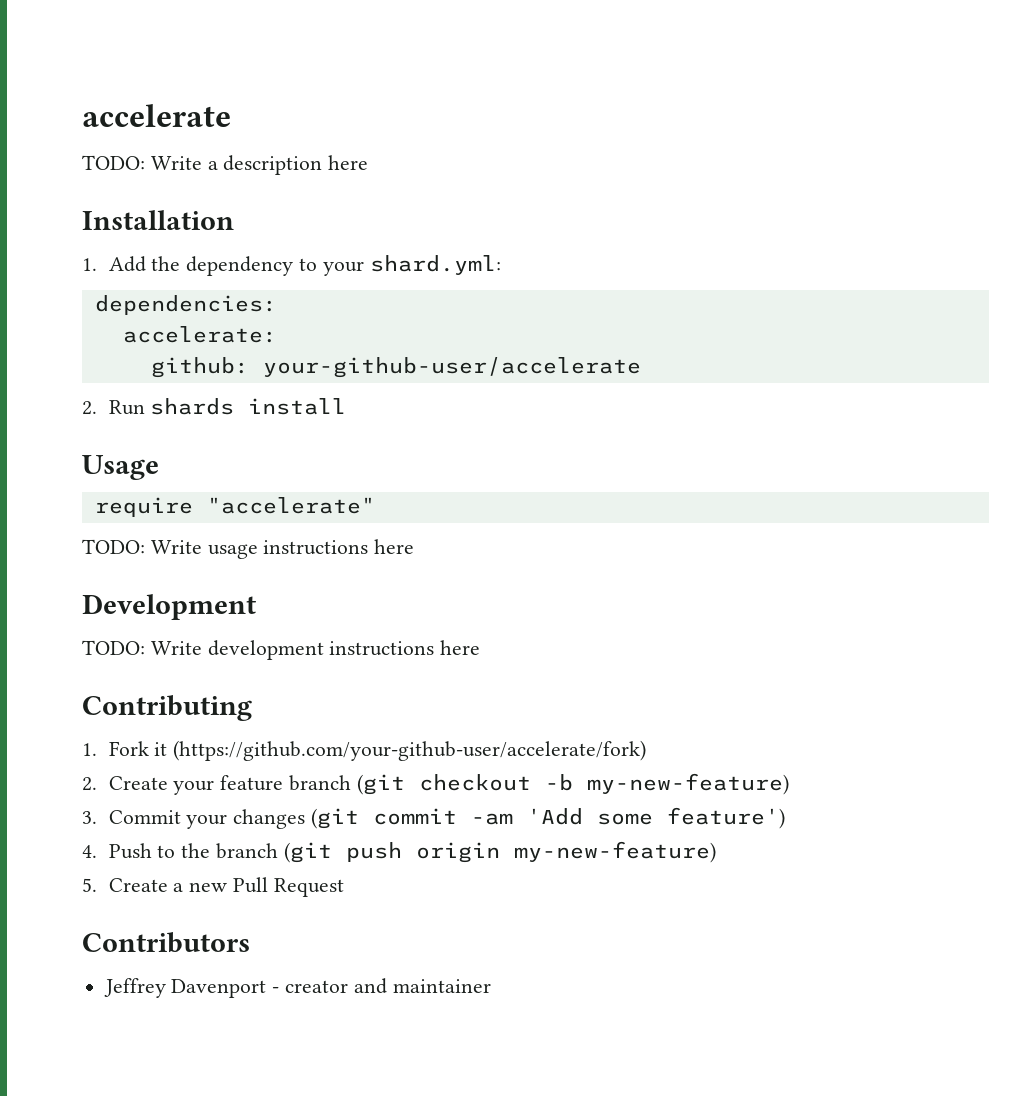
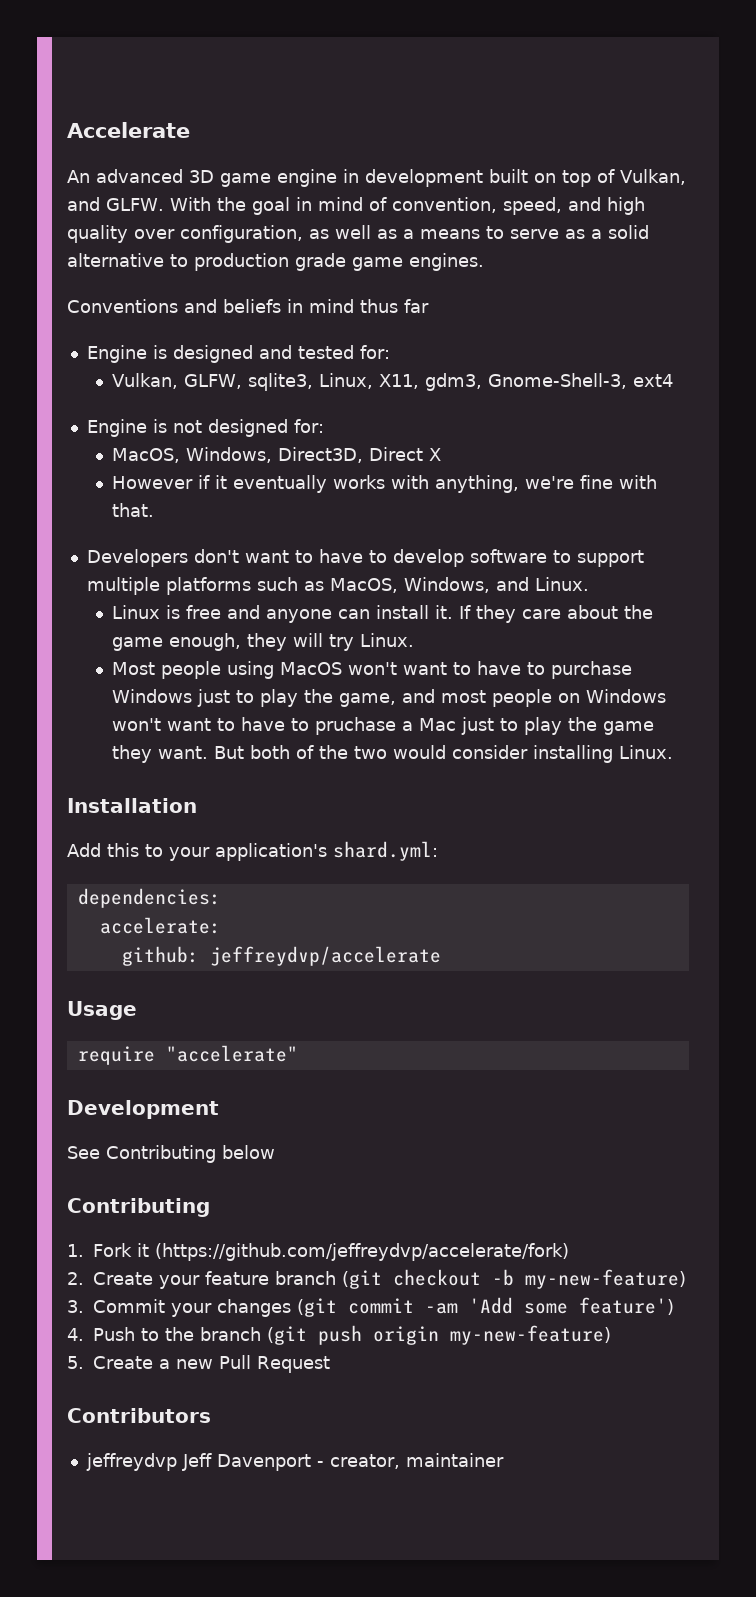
[82,104,231,127] [82,155,369,175] [82,210,234,230] [82,256,294,276] accelerate // TODO: Write a description here // Installation // 1. Add the dependency -> [67,122,190,138] [67,169,686,187] [67,197,645,215] [67,225,649,243] [67,253,484,271] [67,299,429,313] [86,345,390,363] [111,373,673,391] [86,419,324,437] [111,447,441,463] [111,475,657,493] [111,503,154,517] [86,549,644,567] [86,577,589,595] [111,605,653,623] [111,633,414,651] [111,661,632,679] [111,689,666,707] [111,717,654,735] [111,745,673,763] [67,798,197,813] [67,843,139,857] Accelerate // An advanced 3D game engine in development built on top of Vulkan, and GLFW. With the goal in mind of convention, speed, and high quality over configuration, as well as a means to serve as a solid alternative to production grade game engines. // Conventions and beliefs in mind thus far // Engine is designed and tested for: // Vulkan, GLFW, sqlite3, Linux, X11, gdm3, Gnome-Shell-3, ext4 // Engine is not designed for: // MacOS, Windows, Direct3D, Direct X // However if it eventually works with anything, we're fine with that. // Developers don't want to have to develop software to support multiple platforms such as MacOS, Windows, and Linux. // Linux is free and anyone can install it. If they care about the game enough, they will try Linux. // Most people using MacOS won't want to have to purchase Windows just to play the game, and most people on Windows won't want to have to pruchase a Mac just to play the game they want. But both of the two would consider installing Linux. // Installation // Add this
(364, 268) none -> [215,843,327,861] application's
[262,357,641,378] [82,398,347,415] [82,455,159,480] [94,497,375,517] [82,539,415,559] [82,594,256,620] [82,640,481,660] your-github-user/accelerate // 2. Run shards install // Usage // require "accelerate" // TODO: Write usage instructions here // Development // TODO: Write development instructions here -> [209,946,441,966] [67,1001,137,1020] [77,1045,298,1065] [67,1100,219,1119] [67,1145,275,1163] jeffreydvp/accelerate // Usage // require "accelerate" // Development // See Contributing below
[173,740,647,761] (https://github.com/your-github-user/accelerate/fork) -> [155,1243,569,1261] (https://github.com/jeffreydvp/accelerate/fork)
[103,978,387,998] Jeffrey Davenport - creator and -> [85,1453,400,1471] jeffreydvp Jeff Davenport - creator,

